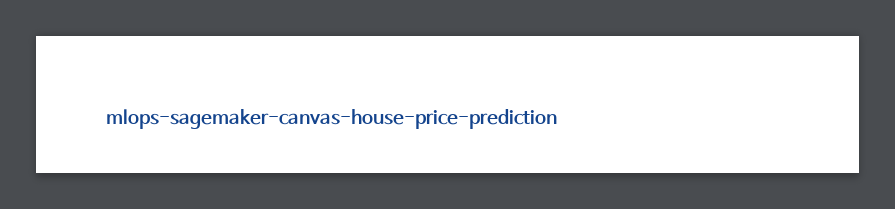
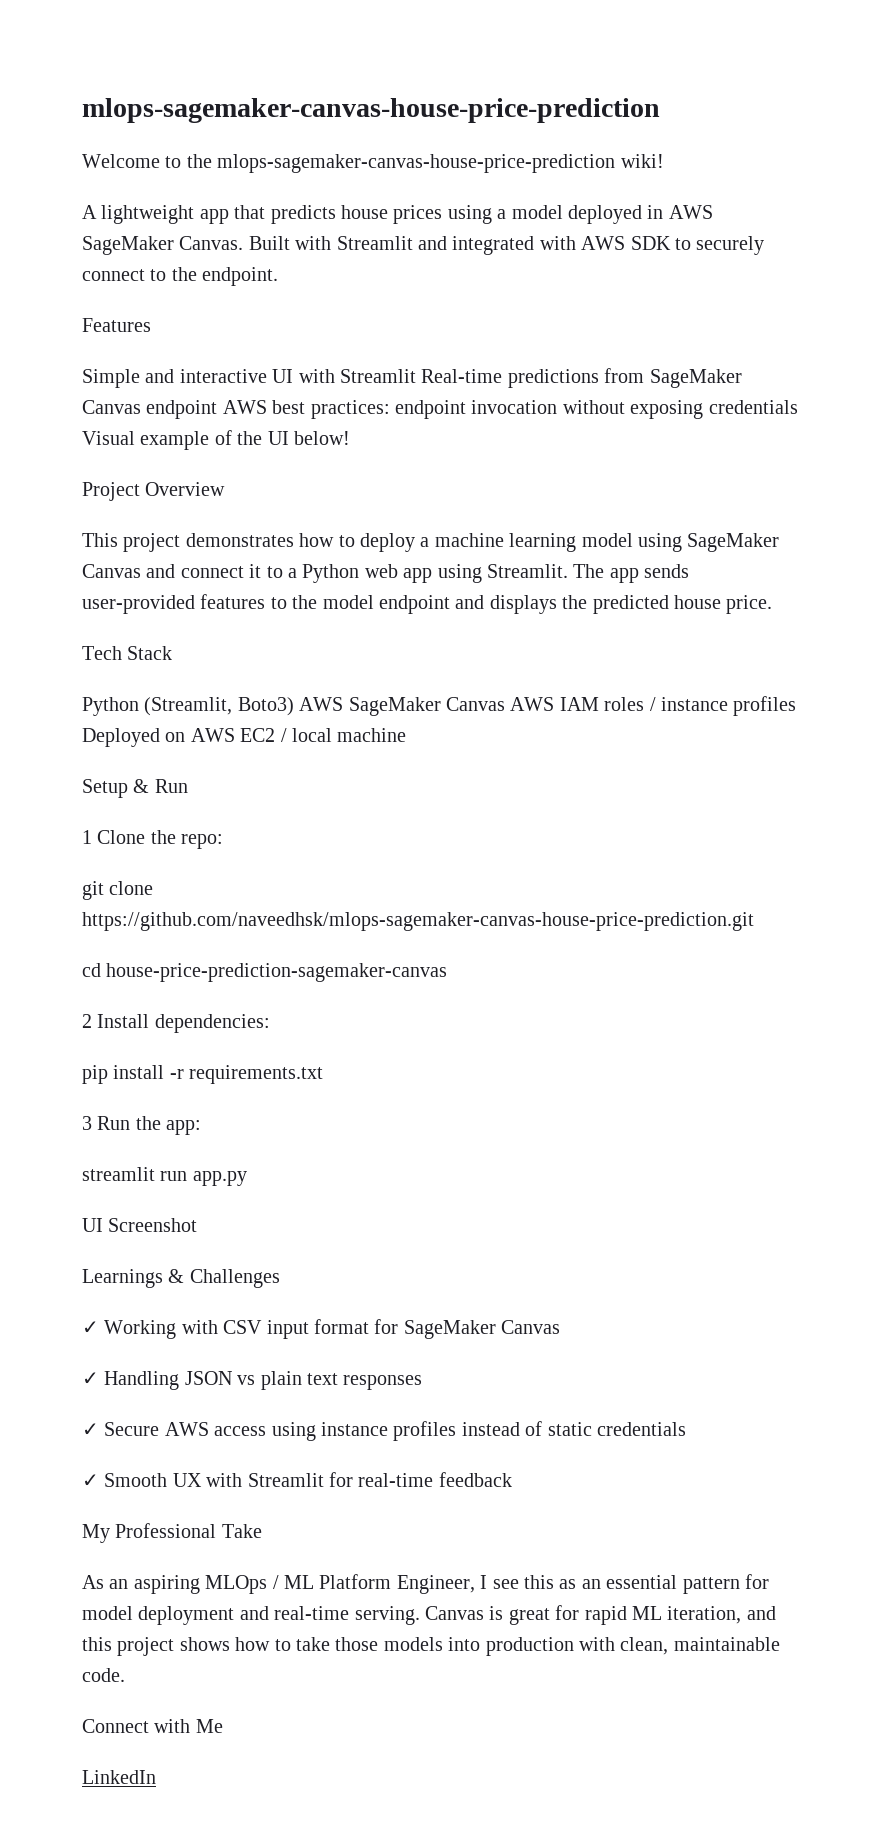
[106,109,557,129] mlops-sagemaker-canvas-house-price-prediction -> [82,98,660,123] [82,154,664,173] [82,205,713,224] [82,236,765,255] [82,267,279,286] [82,318,151,332] [82,368,742,388] [82,400,798,419] [82,430,350,450] [82,482,226,501] [82,533,780,552] [82,564,690,583] [82,594,773,614] [82,646,173,660] [82,696,797,716] [82,728,407,747] [82,779,188,798] [82,830,224,849] [82,881,154,900] [82,912,754,931] [82,963,448,982] [82,1014,270,1033] [82,1065,324,1084] [82,1116,202,1135] [82,1167,247,1186] [82,1218,198,1232] [82,1269,280,1288] [82,1319,561,1339] [82,1371,423,1390] [82,1421,686,1441] [82,1472,512,1487] [82,1523,262,1543] [82,1574,769,1594] [82,1605,776,1625] [82,1637,780,1656] [82,1668,125,1682] [82,1719,223,1733] [82,1770,156,1784] mlops-sagemaker-canvas-house-price-prediction // Welcome to the mlops-sagemaker-canvas-house-price-prediction wiki! // A lightweight app that predicts house prices using a model deployed in AWS SageMaker Canvas. Built with Streamlit and integrated with AWS SDK to securely connect to the endpoint. // Features // Simple and interactive UI with Streamlit Real-time predictions from SageMaker Canvas endpoint AWS best practices: endpoint invocation without exposing credentials Visual example of the UI below! // Project Overview // This project demonstrates how to deploy a machine learning model using SageMaker Canvas and connect it to a Python web app using Streamlit. The app sends user-provided features to the model endpoint and displays the predicted house price. // Tech Stack // Python (Streamlit, Boto3) AWS SageMaker Canvas AWS IAM roles / instance profiles Deployed on AWS EC2 / local machine // Setup & Run // 1 Clone the repo: // git clone https://github.com/naveedhsk/mlops-sagemaker-canvas-house-price-prediction.git // cd house-price-prediction-sagemaker-canvas // 2 Install dependencies: // pip install -r requirements.txt // 3 Run the app: // streamlit run app.py // UI Screenshot // Learnings & Challenges // ✓ Working with CSV input format for SageMaker Canvas // ✓ Handling JSON vs plain text responses // ✓ Secure AWS access using instance profiles instead of static credentials // ✓ Smooth UX with Streamlit for real-time feedback // My Professional Take // As an aspiring MLOps / ML Platform Engineer, I see this as an essential pattern for model deployment and real-time serving. Canvas is great for rapid ML iteration, and this project shows how to take those models into production with clean, maintainable code. // Connect with Me // LinkedIn

